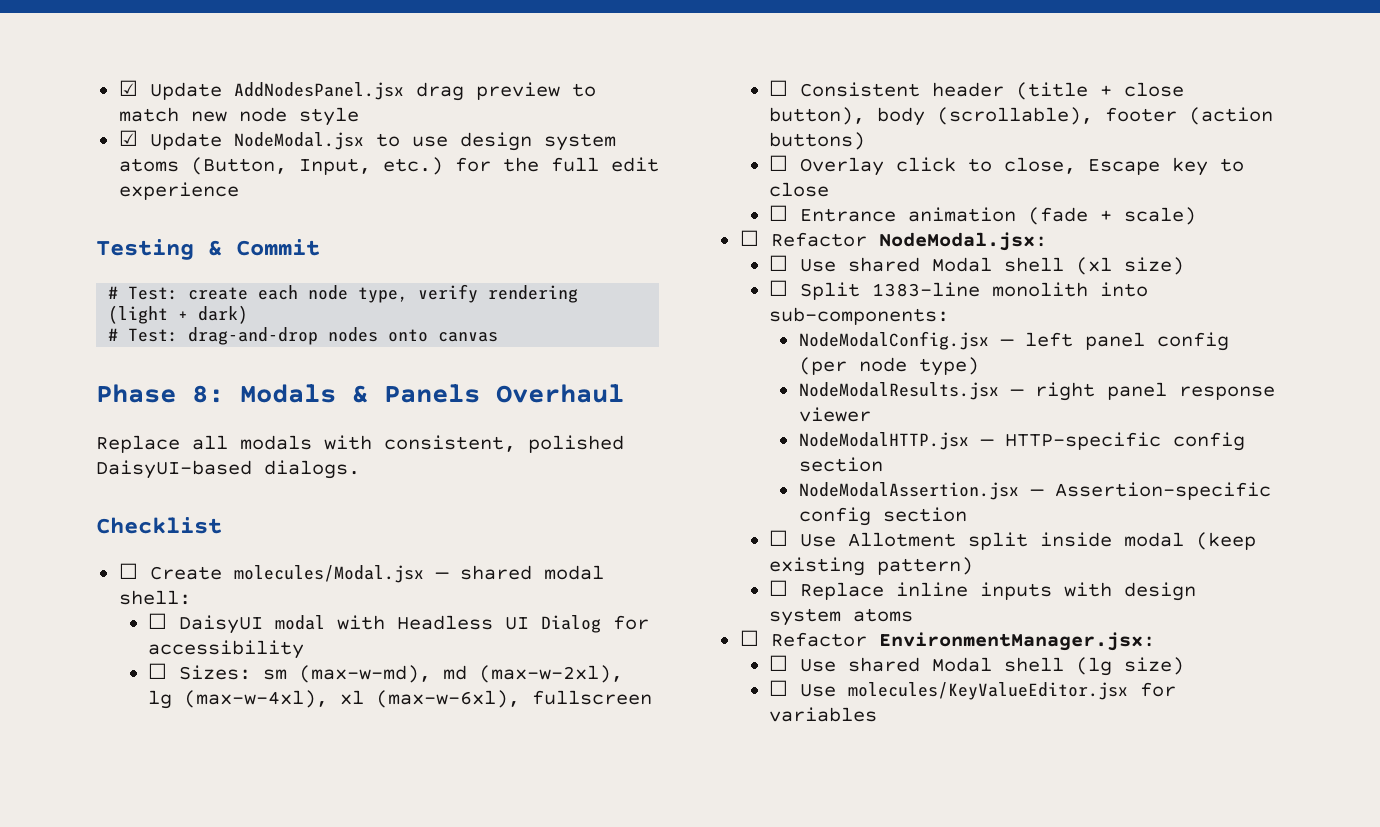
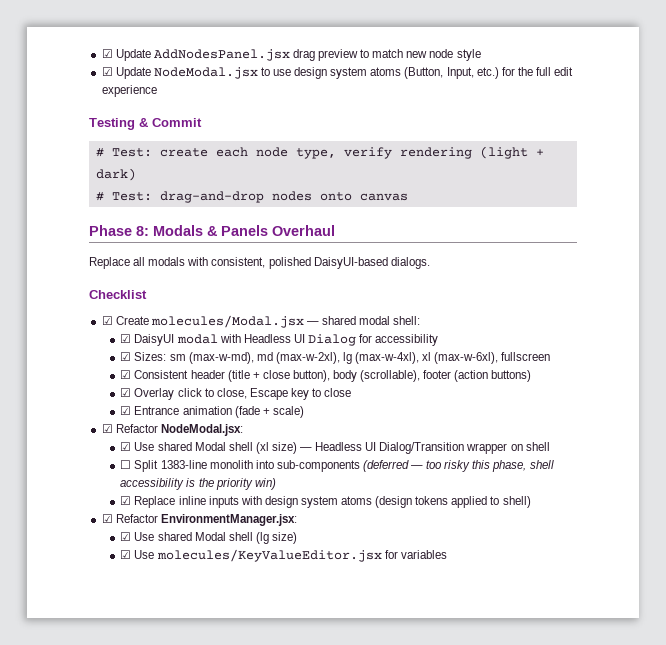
[118,563,138,579] ☐ -> [101,316,113,325] ☑
[148,613,168,629] ☐ -> [120,334,132,343] ☑
[148,663,168,679] ☐ -> [120,352,132,361] ☑
[769,80,789,96] ☐ -> [120,370,132,379] ☑
[769,155,789,171] ☐ -> [120,388,132,397] ☑
[769,205,789,221] ☐ -> [120,406,132,415] ☑
[739,230,759,246] ☐ -> [101,424,113,433] ☑
[769,255,789,271] ☐ -> [120,442,132,451] ☑
(1185, 266) none -> [300,442,550,454] — Headless UI Dialog/Transition wrapper on shell
[769,307,950,325] [798,331,1229,351] [798,357,979,376] [798,382,1275,401] [798,407,871,422] [798,432,1245,451] [798,457,883,472] [798,482,1271,500] [798,507,967,526] [769,530,1257,550] [769,557,974,576] [769,580,789,596] sub-components: // NodeModalConfig.jsx — left panel config (per node type) // NodeModalResults.jsx — right panel response viewer // NodeModalHTTP.jsx — HTTP-specific config section // NodeModalAssertion.jsx — Assertion-specific config section // ☐ Use Allotment split inside modal (keep existing pattern) // ☐ -> [276,460,554,472] [120,478,276,490] [120,496,132,505] sub-components (deferred — too risky this phase, shell accessibility is the priority win) // ☑
[739,630,759,646] // ☐ -> [375,496,531,508] [101,514,113,523] (design tokens applied to shell) // ☑
[769,655,789,671] ☐ -> [120,532,132,541] ☑
[769,680,789,696] ☐ -> [120,550,132,559] ☑

